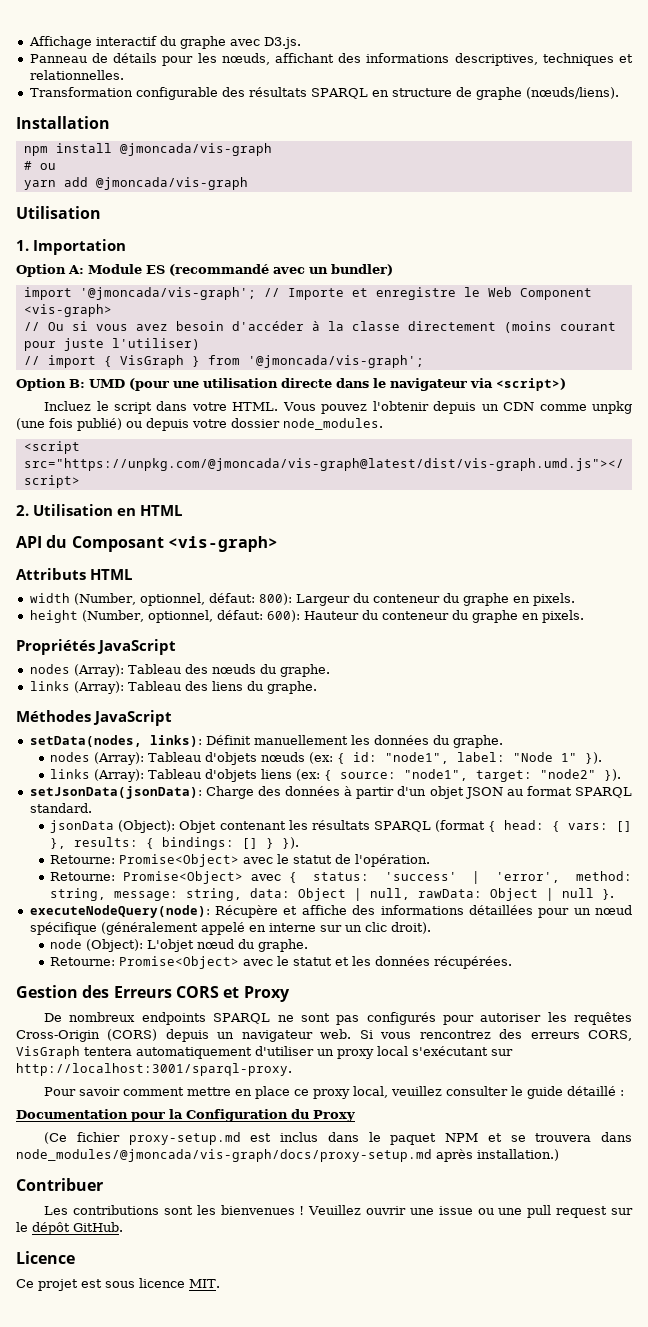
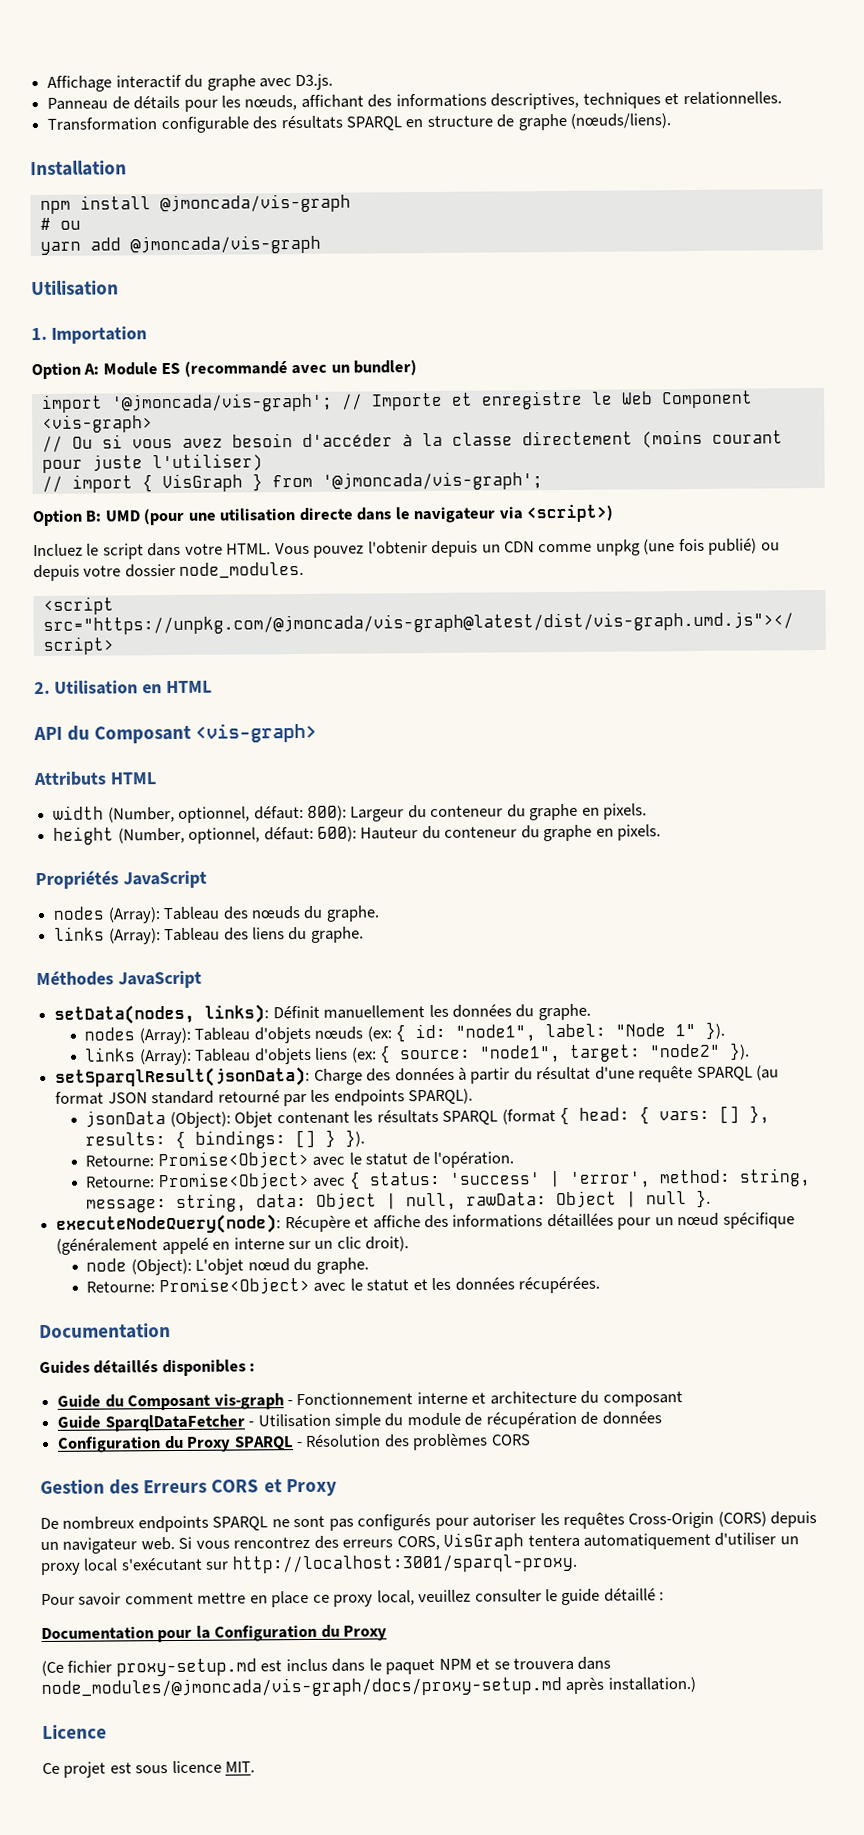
[29,786,202,799] setJsonData(jsonData): -> [55,1066,311,1088] setSparqlResult(jsonData):
[397,786,633,799] [29,803,92,813] d'un objet JSON au format SPARQL standard. -> [513,1065,780,1083] [55,1088,474,1107] du résultat d'une requête SPARQL (au format JSON standard retourné par les endpoints SPARQL).
(513, 962) none -> [39,1323,171,1340] [39,1359,256,1377] [57,1390,683,1411] [57,1411,662,1432] [57,1433,531,1453] // Documentation // Guides détaillés disponibles : // Guide du Composant vis-graph - Fonctionnement interne et architecture du composant // Guide SparqlDataFetcher - Utilisation simple du module de récupération de données // Configuration du Proxy SPARQL - Résolution des problèmes CORS
[16,1178,103,1191] [44,1205,633,1218] [16,1222,123,1235] // Contribuer // Les contributions sont les bienvenues ! Veuillez ouvrir une issue ou une pull request sur le dépôt GitHub. -> (696, 1684) none

